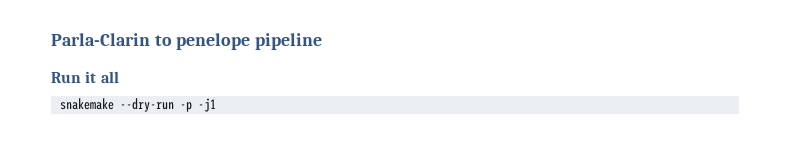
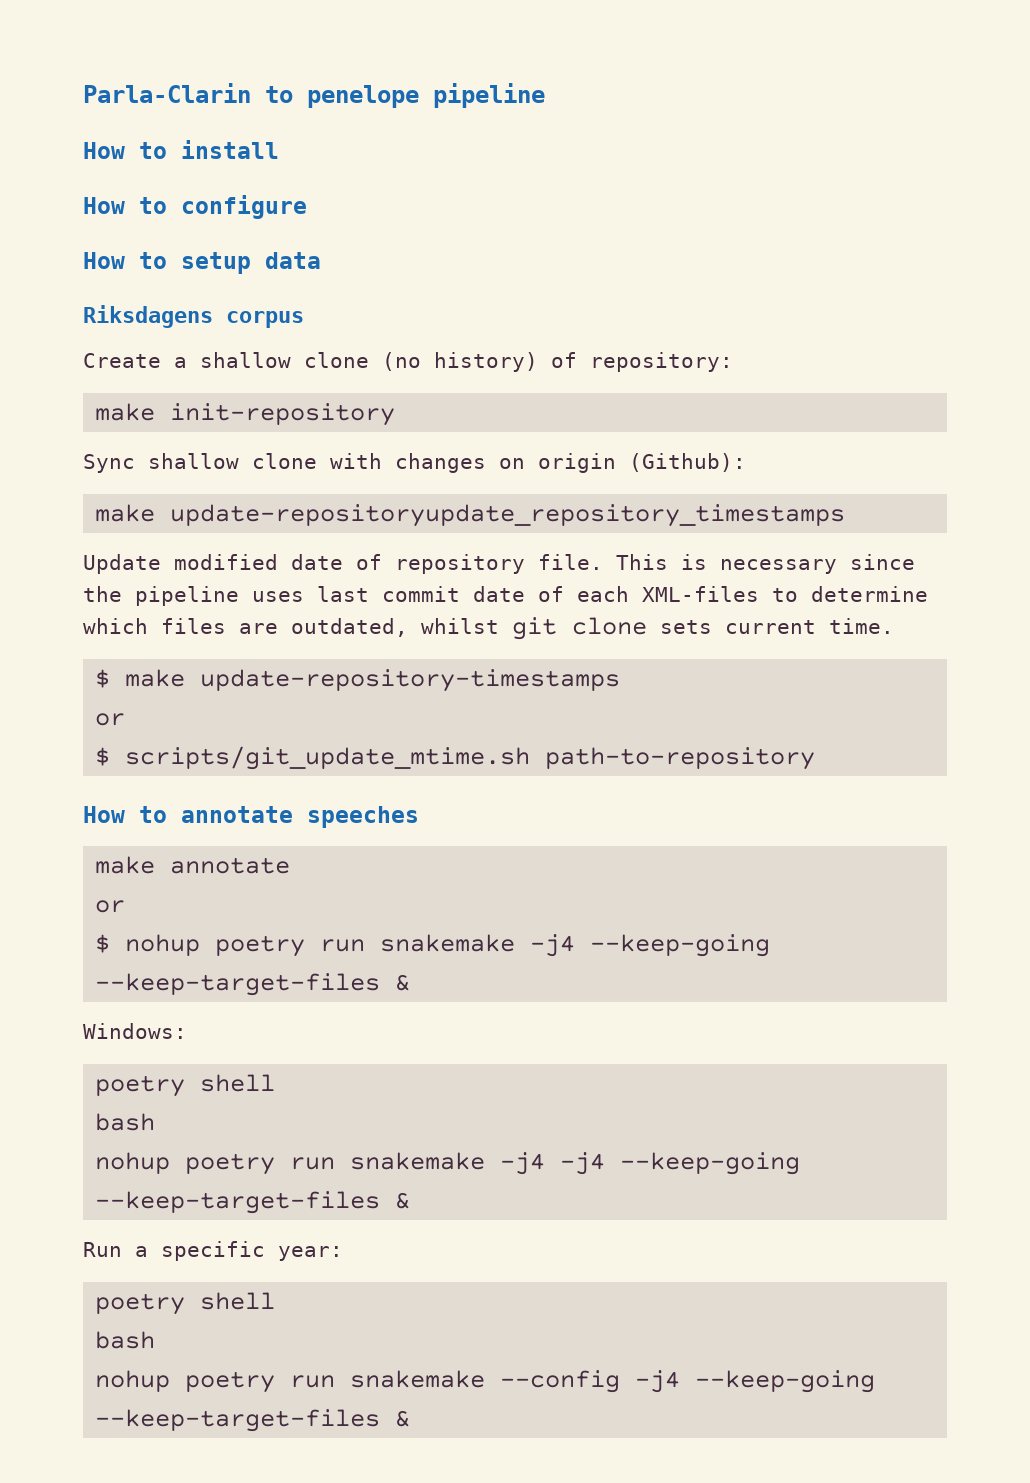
[51,71,119,83] [59,98,216,112] Run it all // snakemake --dry-run -p -j1 -> [83,140,279,159] [83,195,307,219] [83,252,321,274] [83,305,304,328] [83,352,733,372] [95,403,396,426] [83,453,746,473] [95,504,846,527] [83,554,915,574] [83,586,928,606] [83,617,894,640] [95,669,621,692] [95,713,126,726] [95,746,816,770] [83,806,419,828] [95,856,291,874] [95,900,126,913] [95,934,771,957] [95,973,411,996] [83,1023,187,1039] [95,1074,276,1097] [95,1113,156,1131] [95,1152,801,1175] [95,1191,411,1214] [83,1241,343,1261] [95,1292,276,1315] [95,1331,156,1349] [95,1370,876,1393] [95,1409,411,1432] How to install // How to configure // How to setup data // Riksdagens corpus // Create a shallow clone (no history) of repository: // make init-repository // Sync shallow clone with changes on origin (Github): // make update-repositoryupdate_repository_timestamps // Update modified date of repository file. This is necessary since the pipeline uses last commit date of each XML-files to determine which files are outdated, whilst git clone sets current time. // $ make update-repository-timestamps // or // $ scripts/git_update_mtime.sh path-to-repository // How to annotate speeches // make annotate // or // $ nohup poetry run snakemake -j4 --keep-going --keep-target-files & // Windows: // poetry shell // bash // nohup poetry run snakemake -j4 -j4 --keep-going --keep-target-files & // Run a specific year: // poetry shell // bash // nohup poetry run snakemake --config -j4 --keep-going --keep-target-files &

